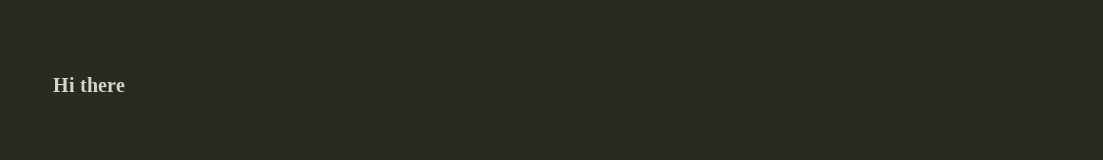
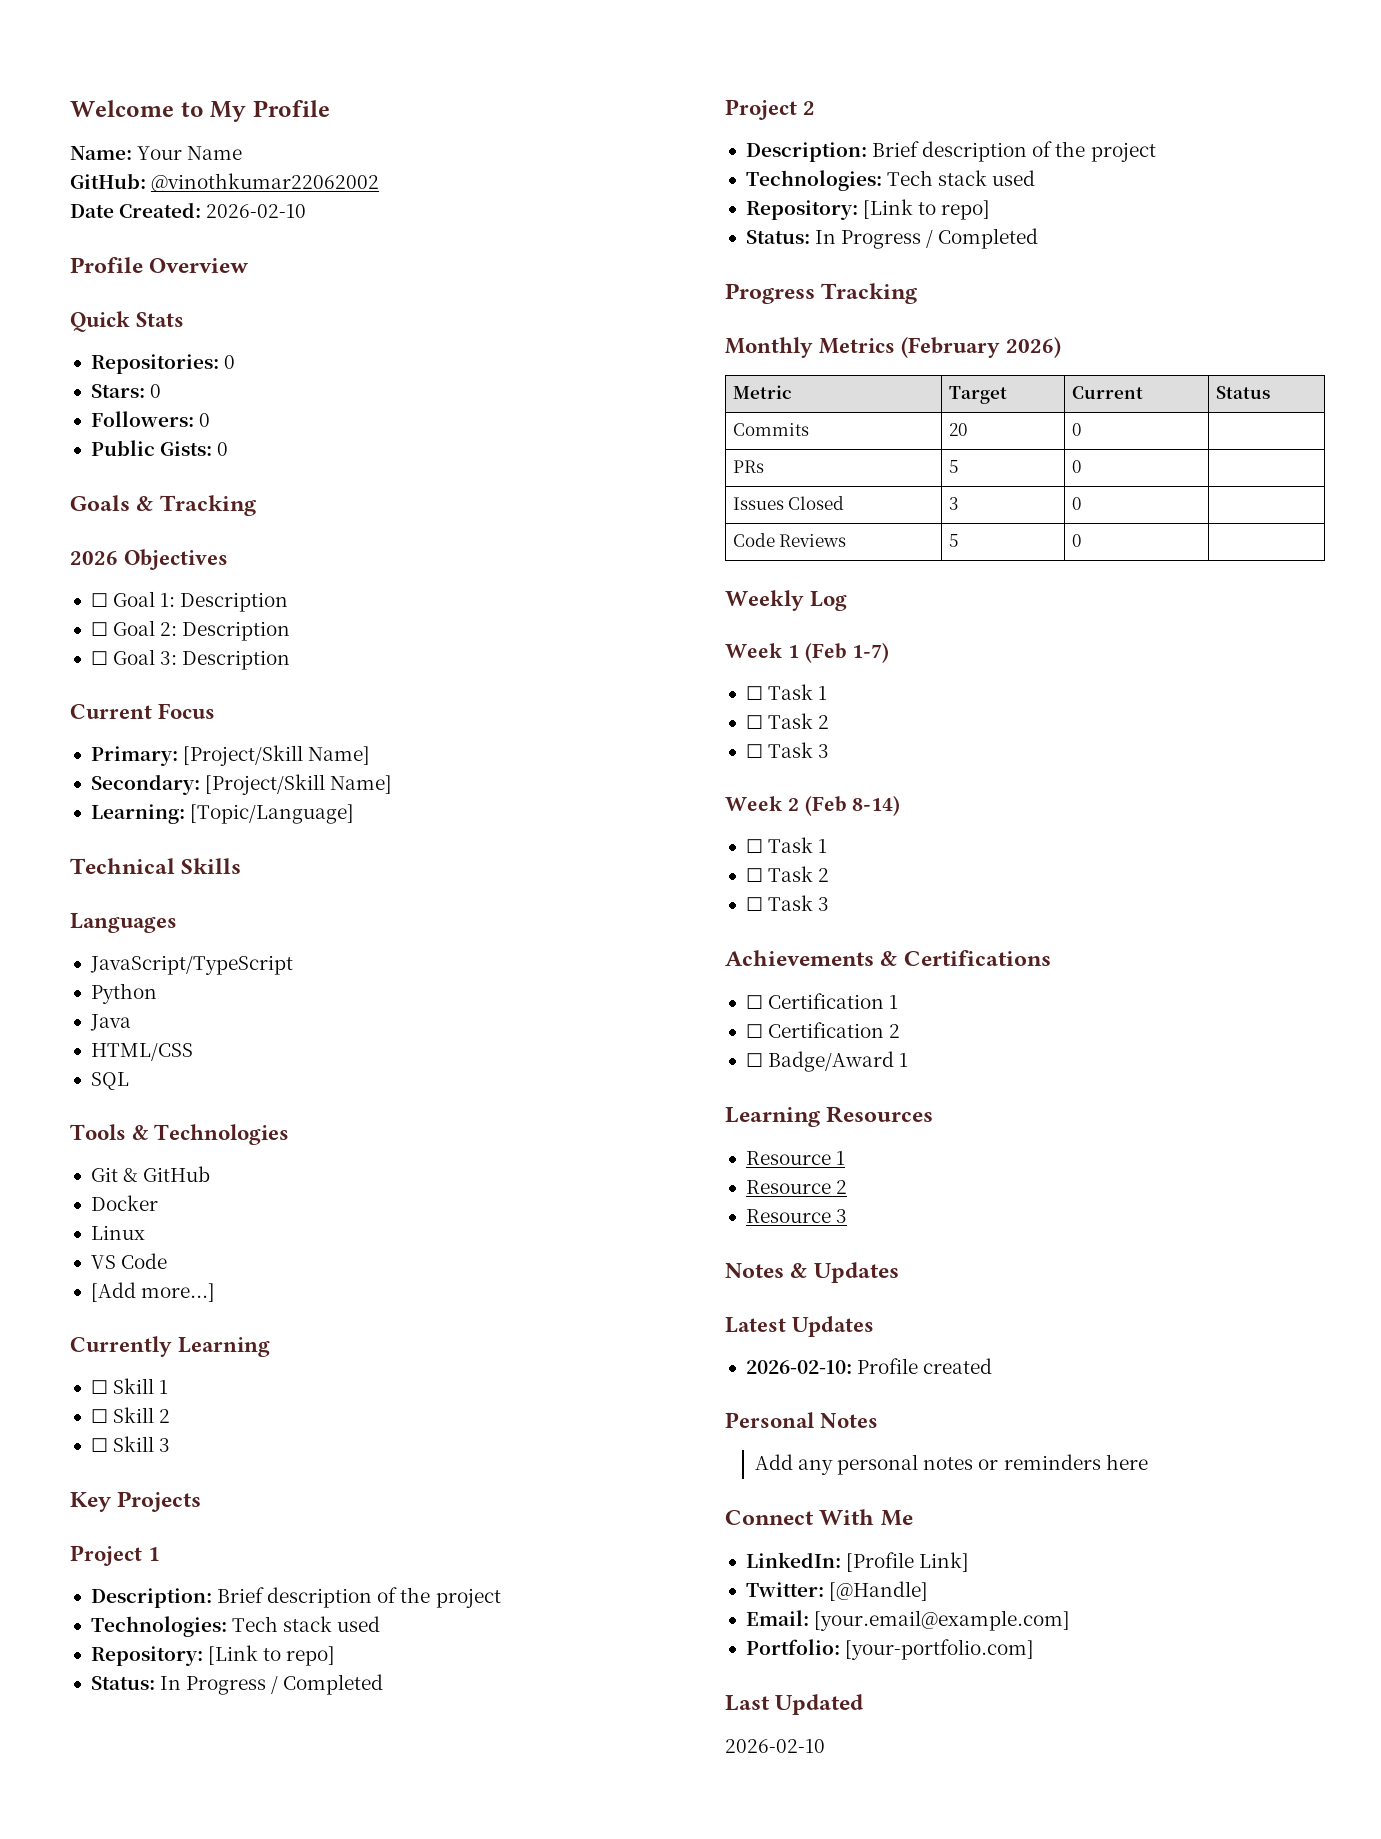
[53,77,126,92] Hi there -> [70,100,330,122] [70,146,243,160] [70,173,380,192] [70,202,307,218] [70,257,250,273] [70,311,185,332] [90,354,236,374] [90,384,162,398] [90,411,211,427] [90,440,229,456] [70,495,256,516] [70,549,229,570] [90,591,289,612] [90,620,291,641] [90,649,291,670] [70,703,216,719] [90,745,371,766] [90,774,393,795] [90,804,355,824] [70,858,242,874] [70,913,177,933] [89,955,293,975] [90,983,157,1004] [89,1014,131,1031] [90,1043,193,1061] [90,1072,129,1090] [70,1124,290,1145] [90,1166,211,1182] [90,1195,158,1211] [90,1225,145,1240] [90,1253,168,1269] [90,1282,216,1302] [70,1336,271,1357] [90,1378,169,1394] [90,1407,171,1423] [90,1436,171,1452] [70,1491,202,1512] [70,1545,161,1566] [90,1587,501,1608] [90,1616,381,1637] [90,1645,336,1666] [90,1674,384,1695] [725,99,816,120] [745,141,1156,162] [745,170,1036,191] [745,199,991,220] [745,228,1039,249] [725,283,918,304] [725,337,1062,358] [732,385,792,399] [948,386,1007,404] [1071,386,1143,399] [1215,386,1270,399] [732,423,809,436] [948,423,967,436] [1071,423,1081,436] [732,460,764,473] [948,460,958,473] [1071,460,1081,473] [732,496,845,510] [948,497,958,510] [1071,497,1081,510] [732,533,847,547] [948,534,958,547] [1071,534,1081,547] [725,590,848,611] [725,642,890,663] [745,684,828,700] [745,713,830,729] [745,742,830,758] [725,795,901,816] [745,837,828,853] [745,866,830,882] [745,895,830,911] [725,950,1051,966] [745,993,899,1009] [745,1022,901,1038] [745,1051,909,1072] [725,1106,934,1127] [745,1151,846,1165] [745,1180,848,1194] [745,1209,848,1223] [725,1262,899,1283] [725,1316,875,1337] [745,1358,993,1374] [725,1412,879,1428] [754,1454,1148,1475] [725,1509,913,1526] [745,1552,970,1572] [745,1581,929,1601] [745,1610,1071,1631] [745,1639,1035,1660] [725,1694,864,1715] [725,1739,825,1753] Welcome to My Profile // Name: Your Name // GitHub: @vinothkumar22062002 // Date Created: 2026-02-10 // Profile Overview // Quick Stats // Repositories: 0 // Stars: 0 // Followers: 0 // Public Gists: 0 // Goals & Tracking // 2026 Objectives // ☐ Goal 1: Description // ☐ Goal 2: Description // ☐ Goal 3: Description // Current Focus // Primary: [Project/Skill Name] // Secondary: [Project/Skill Name] // Learning: [Topic/Language] // Technical Skills // Languages // JavaScript/TypeScript // Python // Java // HTML/CSS // SQL // Tools & Technologies // Git & GitHub // Docker // Linux // VS Code // [Add more...] // Currently Learning // ☐ Skill 1 // ☐ Skill 2 // ☐ Skill 3 // Key Projects // Project 1 // Description: Brief description of the project // Technologies: Tech stack used // Repository: [Link to repo] // Status: In Progress / Completed // Project 2 // Description: Brief description of the project // Technologies: Tech stack used // Repository: [Link to repo] // Status: In Progress / Completed // Progress Tracking // Monthly Metrics (February 2026) // Metric | Target | Current | Status // Commits | 20 | 0 | // PRs | 5 | 0 | // Issues Closed | 3 | 0 | // Code Reviews | 5 | 0 | // Weekly Log // Week 1 (Feb 1-7) // ☐ Task 1 // ☐ Task 2 // ☐ Task 3 // Week 2 (Feb 8-14) // ☐ Task 1 // ☐ Task 2 // ☐ Task 3 // Achievements & Certifications // ☐ Certification 1 // ☐ Certification 2 // ☐ Badge/Award 1 // Learning Resources // Resource 1 // Resource 2 // Resource 3 // Notes & Updates // Latest Updates // 2026-02-10: Profile created // Personal Notes // Add any personal notes or reminders here // Connect With Me // LinkedIn: [Profile Link] // Twitter: [@Handle] // Email: [your.email@example.com] // Portfolio: [your-portfolio.com] // Last Updated // 2026-02-10

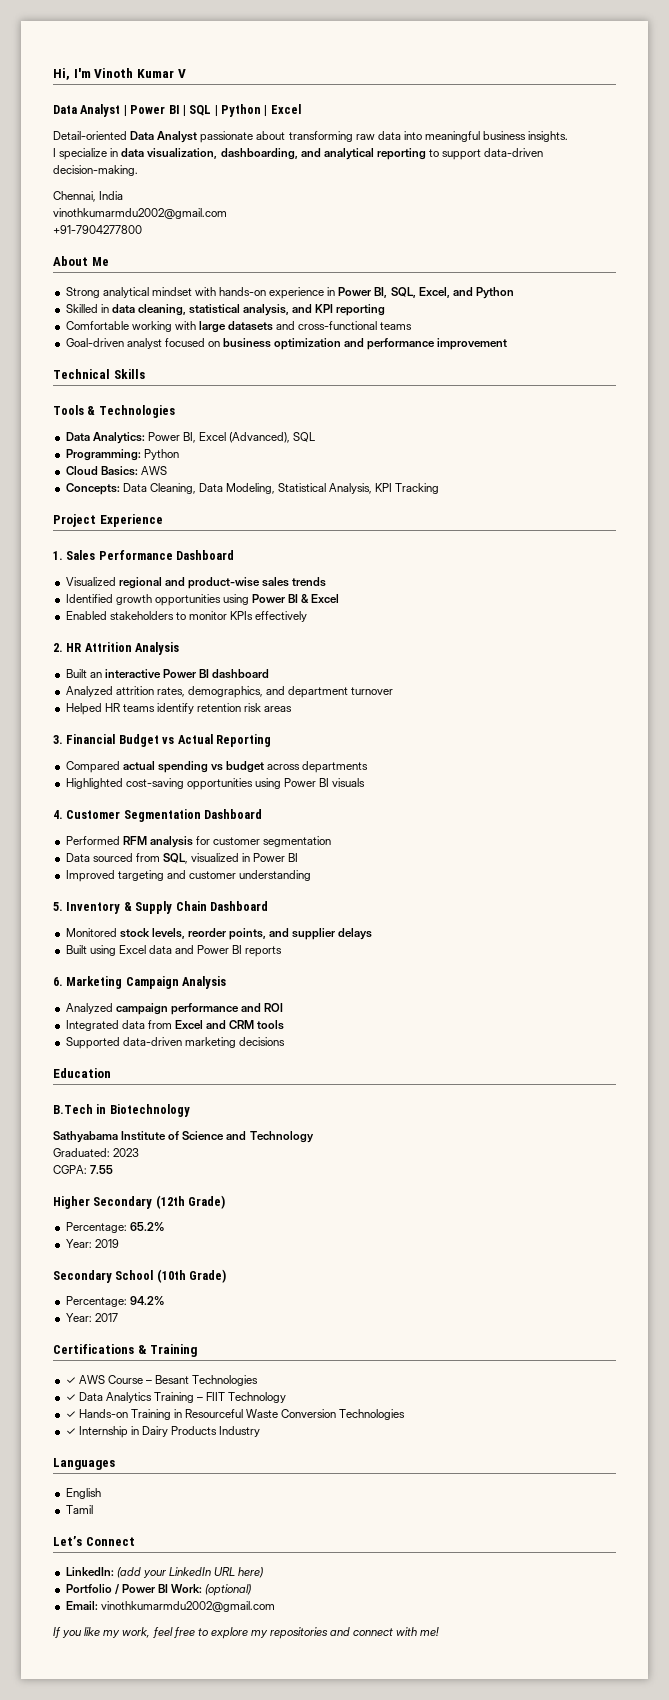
[70,100,330,122] [70,146,243,160] [70,173,380,192] [70,202,307,218] [70,257,250,273] [70,311,185,332] [90,354,236,374] [90,384,162,398] [90,411,211,427] [90,440,229,456] [70,495,256,516] [70,549,229,570] [90,591,289,612] [90,620,291,641] [90,649,291,670] [70,703,216,719] [90,745,371,766] [90,774,393,795] [90,804,355,824] [70,858,242,874] [70,913,177,933] [89,955,293,975] [90,983,157,1004] [89,1014,131,1031] [90,1043,193,1061] [90,1072,129,1090] [70,1124,290,1145] [90,1166,211,1182] [90,1195,158,1211] [90,1225,145,1240] [90,1253,168,1269] [90,1282,216,1302] [70,1336,271,1357] [90,1378,169,1394] [90,1407,171,1423] [90,1436,171,1452] [70,1491,202,1512] [70,1545,161,1566] [90,1587,501,1608] [90,1616,381,1637] [90,1645,336,1666] [90,1674,384,1695] [725,99,816,120] [745,141,1156,162] [745,170,1036,191] [745,199,991,220] [745,228,1039,249] [725,283,918,304] [725,337,1062,358] [732,385,792,399] [948,386,1007,404] [1071,386,1143,399] [1215,386,1270,399] [732,423,809,436] [948,423,967,436] [1071,423,1081,436] [732,460,764,473] [948,460,958,473] [1071,460,1081,473] [732,496,845,510] [948,497,958,510] [1071,497,1081,510] [732,533,847,547] [948,534,958,547] [1071,534,1081,547] [725,590,848,611] [725,642,890,663] [745,684,828,700] [745,713,830,729] [745,742,830,758] [725,795,901,816] [745,837,828,853] [745,866,830,882] [745,895,830,911] [725,950,1051,966] [745,993,899,1009] [745,1022,901,1038] [745,1051,909,1072] [725,1106,934,1127] [745,1151,846,1165] [745,1180,848,1194] [745,1209,848,1223] [725,1262,899,1283] [725,1316,875,1337] [745,1358,993,1374] [725,1412,879,1428] [754,1454,1148,1475] Welcome to My Profile // Name: Your Name // GitHub: @vinothkumar22062002 // Date Created: 2026-02-10 // Profile Overview // Quick Stats // Repositories: 0 // Stars: 0 // Followers: 0 // Public Gists: 0 // Goals & Tracking // 2026 Objectives // ☐ Goal 1: Description // ☐ Goal 2: Description // ☐ Goal 3: Description // Current Focus // Primary: [Project/Skill Name] // Secondary: [Project/Skill Name] // Learning: [Topic/Language] // Technical Skills // Languages // JavaScript/TypeScript // Python // Java // HTML/CSS // SQL // Tools & Technologies // Git & GitHub // Docker // Linux // VS Code // [Add more...] // Currently Learning // ☐ Skill 1 // ☐ Skill 2 // ☐ Skill 3 // Key Projects // Project 1 // Description: Brief description of the project // Technologies: Tech stack used // Repository: [Link to repo] // Status: In Progress / Completed // Project 2 // Description: Brief description of the project // Technologies: Tech stack used // Repository: [Link to repo] // Status: In Progress / Completed // Progress Tracking // Monthly Metrics (February 2026) // Metric | Target | Current | Status // Commits | 20 | 0 | // PRs | 5 | 0 | // Issues Closed | 3 | 0 | // Code Reviews | 5 | 0 | // Weekly Log // Week 1 (Feb 1-7) // ☐ Task 1 // ☐ Task 2 // ☐ Task 3 // Week 2 (Feb 8-14) // ☐ Task 1 // ☐ Task 2 // ☐ Task 3 // Achievements & Certifications // ☐ Certification 1 // ☐ Certification 2 // ☐ Badge/Award 1 // Learning Resources // Resource 1 // Resource 2 // Resource 3 // Notes & Updates // Latest Updates // 2026-02-10: Profile created // Personal Notes // Add any personal notes or reminders here // -> [53,68,186,80] [53,104,301,117] [53,131,569,143] [53,148,544,160] [53,165,138,176] [53,191,124,202] [53,208,227,219] [53,225,142,234] [53,256,109,266] [65,287,514,299] [65,304,386,316] [65,321,413,333] [65,338,508,350] [53,369,145,379] [53,405,175,418] [65,432,316,444] [65,449,179,461] [65,466,167,476] [65,483,440,495] [53,514,163,527] [53,550,235,560] [65,577,327,589] [65,594,340,606] [65,611,308,622] [53,642,180,655] [65,669,270,679] [65,686,394,698] [65,703,293,715] [53,734,271,747] [65,761,369,773] [65,778,366,790] [53,809,263,822] [65,836,332,848] [65,853,299,864] [65,870,312,882] [53,901,268,914] [65,928,373,940] [65,945,283,957] [53,976,227,989] [65,1003,284,1015] [65,1020,285,1031] [65,1037,285,1049] [53,1068,111,1078] [53,1104,190,1117] [53,1131,314,1143] [53,1148,140,1157] [53,1165,114,1174] [53,1195,226,1209] [65,1222,164,1233] [65,1239,119,1248] [53,1269,227,1283] [65,1296,164,1307] [65,1313,118,1322] [53,1344,198,1357] [65,1375,259,1386] [65,1392,287,1403] [65,1409,406,1420] [65,1426,261,1438] [53,1458,115,1470] [65,1488,101,1499] [65,1505,93,1514] [53,1536,82,1546] Hi, I'm Vinoth Kumar V // Data Analyst | Power BI | SQL | Python | Excel // Detail-oriented Data Analyst passionate about transforming raw data into meaningful business insights. // I specialize in data visualization, dashboarding, and analytical reporting to support data-driven decision-making. // Chennai, India // vinothkumarmdu2002@gmail.com // +91-7904277800 // About Me // Strong analytical mindset with hands-on experience in Power BI, SQL, Excel, and Python // Skilled in data cleaning, statistical analysis, and KPI reporting // Comfortable working with large datasets and cross-functional teams // Goal-driven analyst focused on business optimization and performance improvement // Technical Skills // Tools & Technologies // Data Analytics: Power BI, Excel (Advanced), SQL // Programming: Python // Cloud Basics: AWS // Concepts: Data Cleaning, Data Modeling, Statistical Analysis, KPI Tracking // Project Experience // 1. Sales Performance Dashboard // Visualized regional and product-wise sales trends // Identified growth opportunities using Power BI & Excel // Enabled stakeholders to monitor KPIs effectively // 2. HR Attrition Analysis // Built an interactive Power BI dashboard // Analyzed attrition rates, demographics, and department turnover // Helped HR teams identify retention risk areas // 3. Financial Budget vs Actual Reporting // Compared actual spending vs budget across departments // Highlighted cost-saving opportunities using Power BI visuals // 4. Customer Segmentation Dashboard // Performed RFM analysis for customer segmentation // Data sourced from SQL, visualized in Power BI // Improved targeting and customer understanding // 5. Inventory & Supply Chain Dashboard // Monitored stock levels, reorder points, and supplier delays // Built using Excel data and Power BI reports // 6. Marketing Campaign Analysis // Analyzed campaign performance and ROI // Integrated data from Excel and CRM tools // Supported data-driven marketing decisions // Education // B.Tech in Biotechnology // Sathyabama Institute of Science and Technology // Graduated: 2023 // CGPA: 7.55 // Higher Secondary (12th Grade) // Percentage: 65.2% // Year: 2019 // Secondary School (10th Grade) // Percentage: 94.2% // Year: 2017 // Certifications & Training // ✓ AWS Course – Besant Technologies // ✓ Data Analytics Training – FIIT Technology // ✓ Hands-on Training in Resourceful Waste Conversion Technologies // ✓ Internship in Dairy Products Industry // Languages // English // Tamil // Let’s
[819,1509,913,1526] With Me -> (135, 1541) none
[846,1552,970,1572] [745,1581,929,1601] [745,1610,1071,1631] [745,1639,1035,1660] [725,1694,864,1715] [725,1739,825,1753] [Profile Link] // Twitter: [@Handle] // Email: [your.email@example.com] // Portfolio: [your-portfolio.com] // Last Updated // 2026-02-10 -> [116,1567,264,1578] [65,1584,252,1596] [65,1601,275,1612] [53,1627,440,1639] (add your LinkedIn URL here) // Portfolio / Power BI Work: (optional) // Email: vinothkumarmdu2002@gmail.com // If you like my work, feel free to explore my repositories and connect with me!

